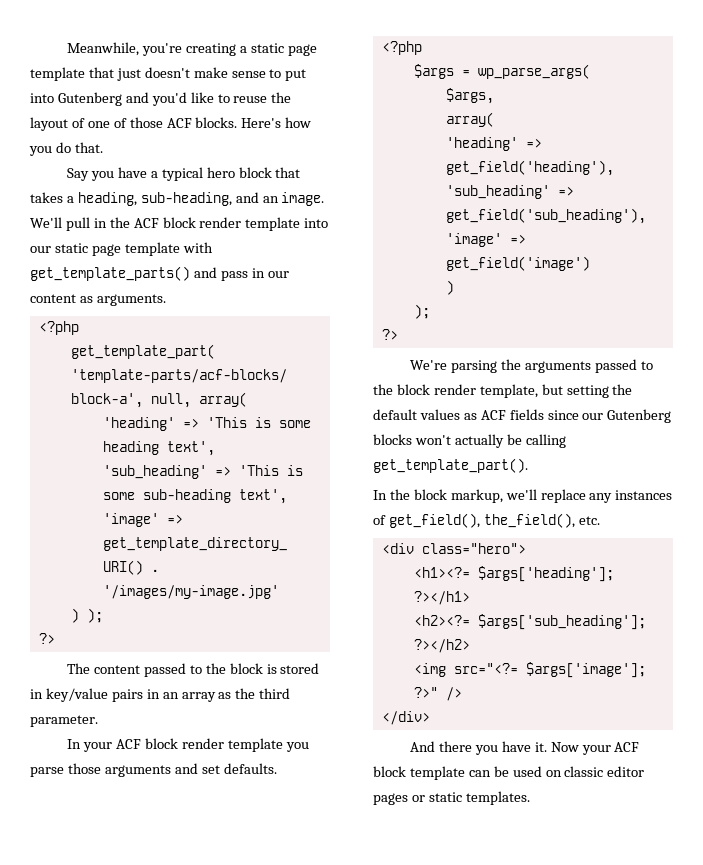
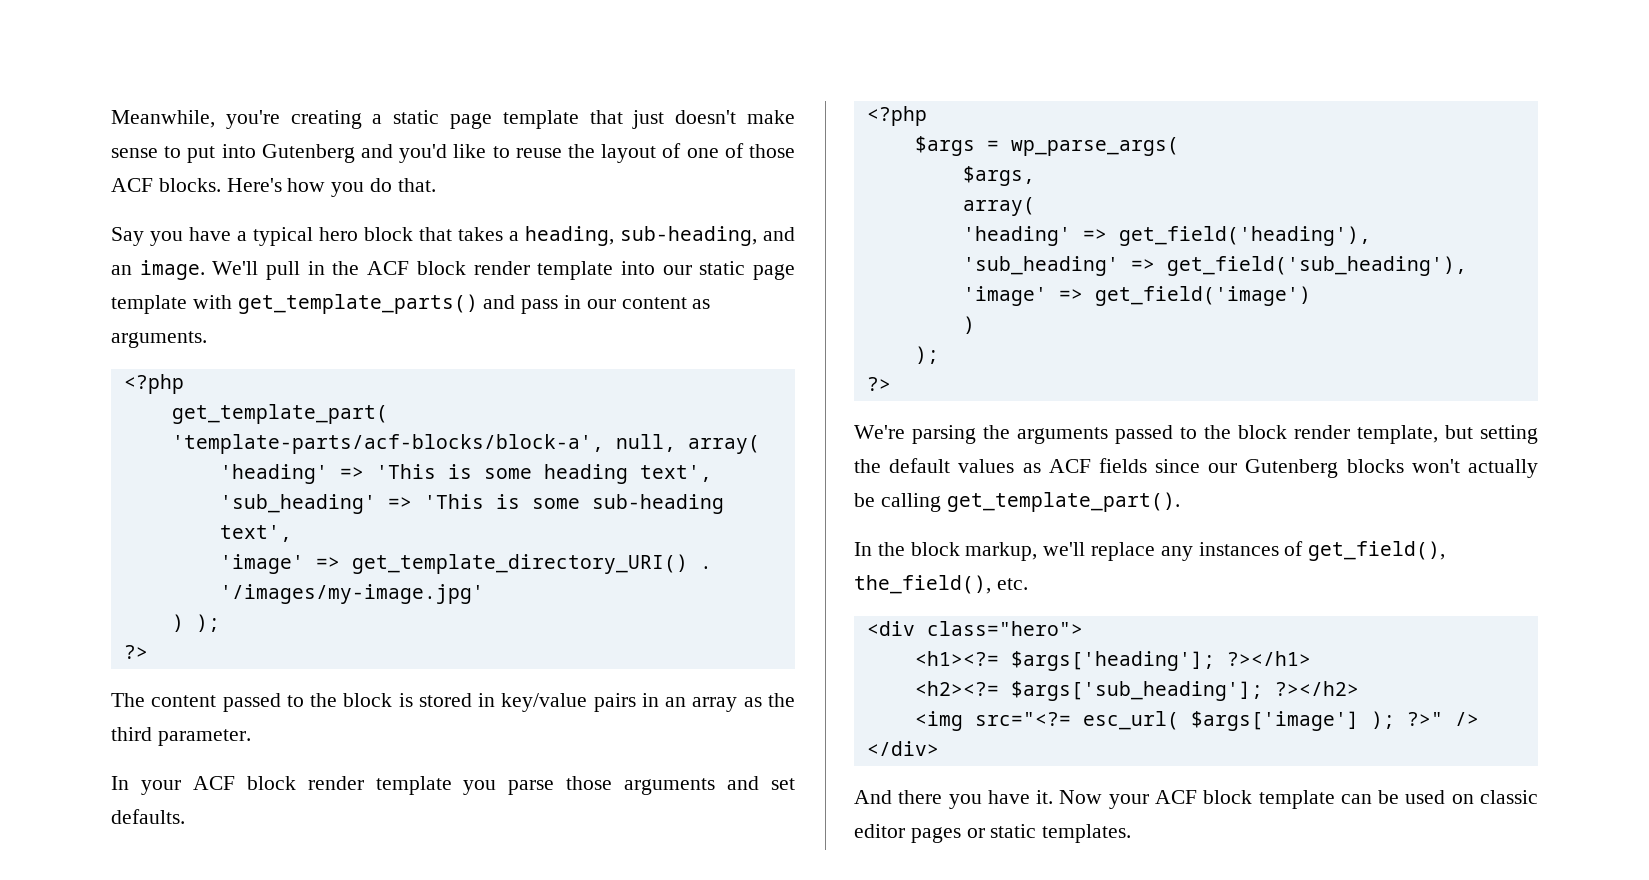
[525,662,646,678] $args['image']; -> [1082,711,1395,731] esc_url( $args['image'] );

